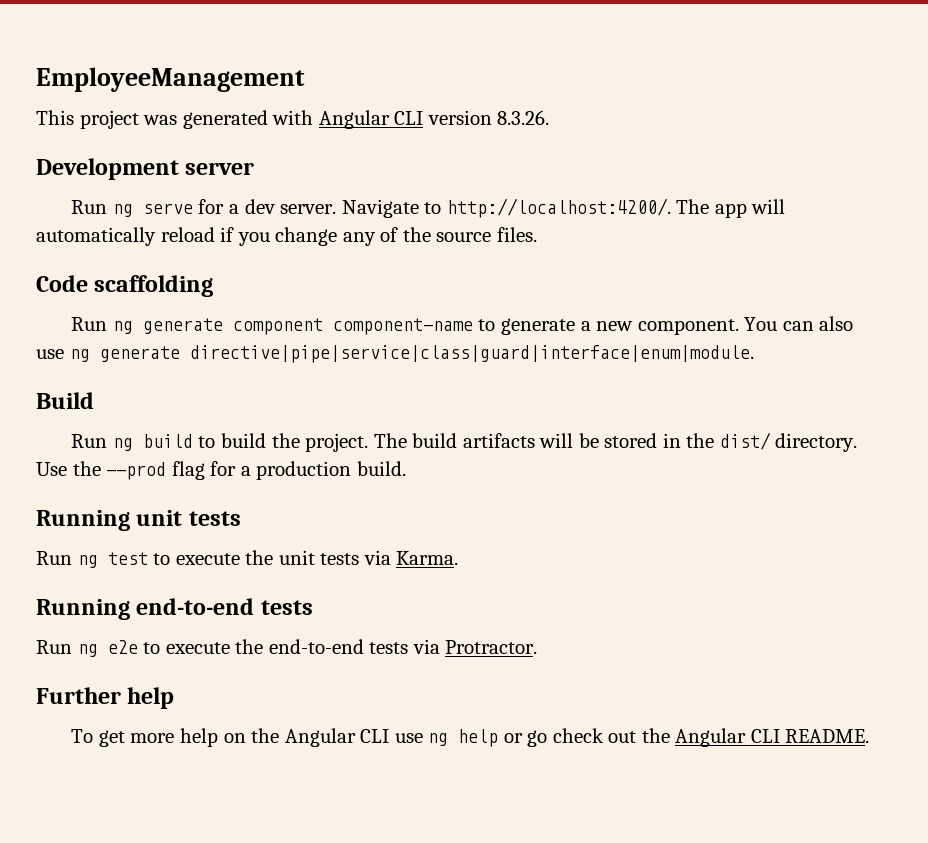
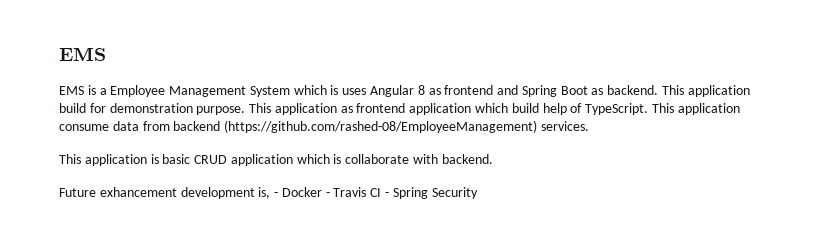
[36,67,305,92] [36,110,550,129] [36,158,255,180] [71,198,786,218] [36,227,537,246] [36,275,214,297] [71,316,854,335] [36,345,754,363] [36,392,94,409] [71,432,858,452] [36,461,406,480] [36,510,241,531] [36,550,459,568] [36,598,313,620] [36,639,538,657] [36,687,175,709] [71,728,870,747] EmployeeManagement // This project was generated with Angular CLI version 8.3.26. // Development server // Run ng serve for a dev server. Navigate to http://localhost:4200/. The app will automatically reload if you change any of the source files. // Code scaffolding // Run ng generate component component-name to generate a new component. You can also use ng generate directive|pipe|service|class|guard|interface|enum|module. // Build // Run ng build to build the project. The build artifacts will be stored in the dist/ directory. Use the --prod flag for a production build. // Running unit tests // Run ng test to execute the unit tests via Karma. // Running end-to-end tests // Run ng e2e to execute the end-to-end tests via Protractor. // Further help // To get more help on the Angular CLI use ng help or go check out the Angular CLI README. -> [59,47,106,61] [59,85,750,97] [59,103,740,115] [59,120,589,133] [59,154,493,166] [59,187,478,199] EMS // EMS is a Employee Management System which is uses Angular 8 as frontend and Spring Boot as backend. This application build for demonstration purpose. This application as frontend application which build help of TypeScript. This application consume data from backend (https://github.com/rashed-08/EmployeeManagement) services. // This application is basic CRUD application which is collaborate with backend. // Future exhancement development is, - Docker - Travis CI - Spring Security

